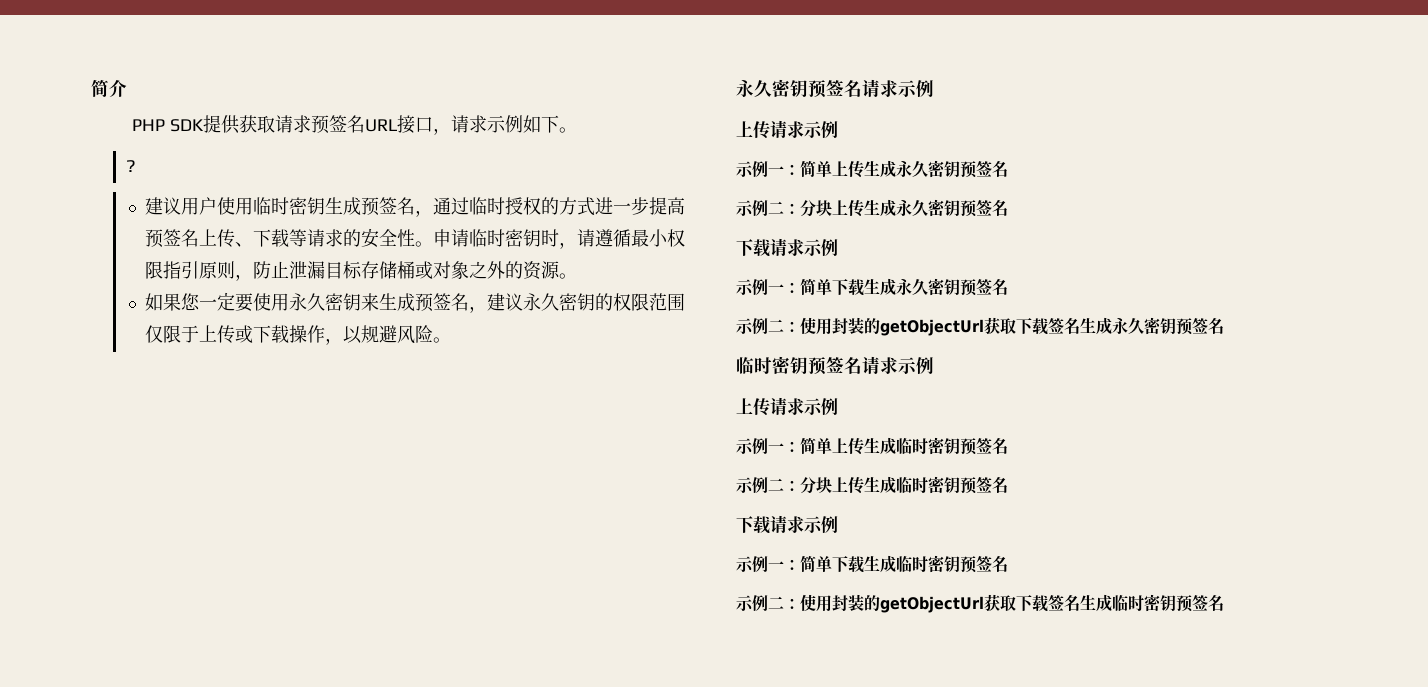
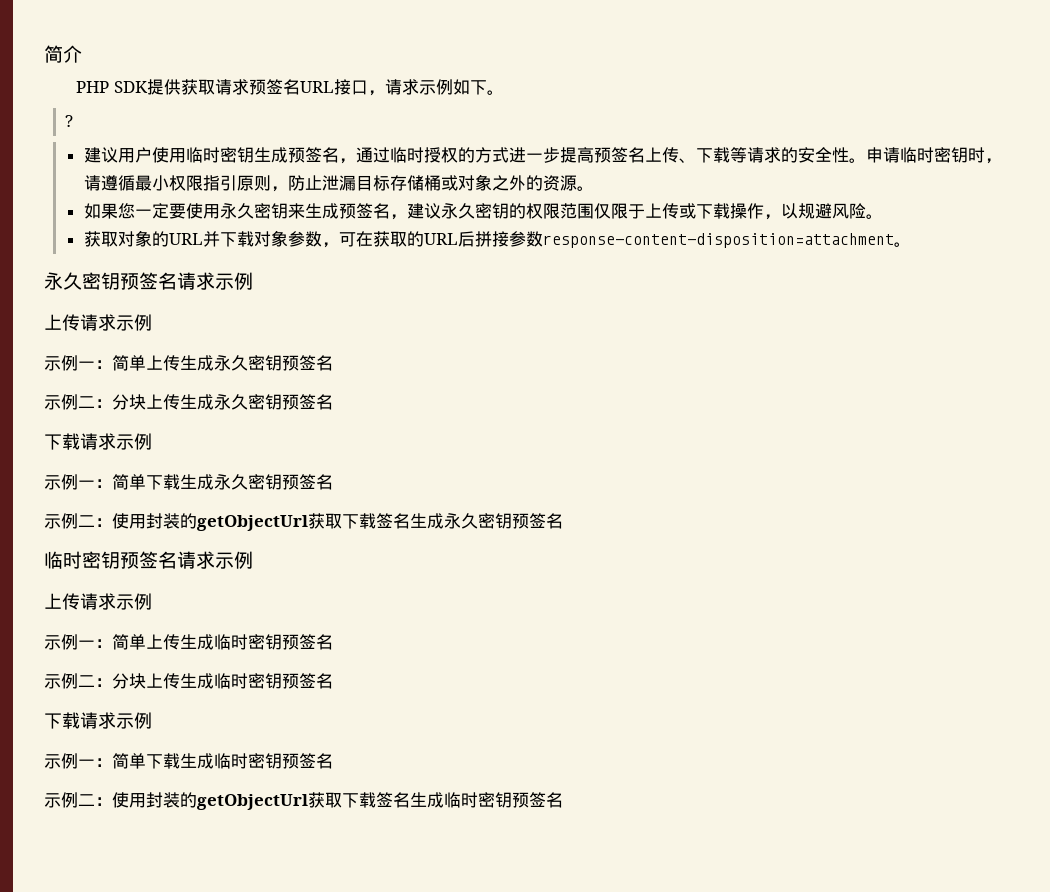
(452, 340) none -> [83,230,911,248] // 获取对象的URL并下载对象参数，可在获取的URL后拼接参数response-content-disposition=attachment。

